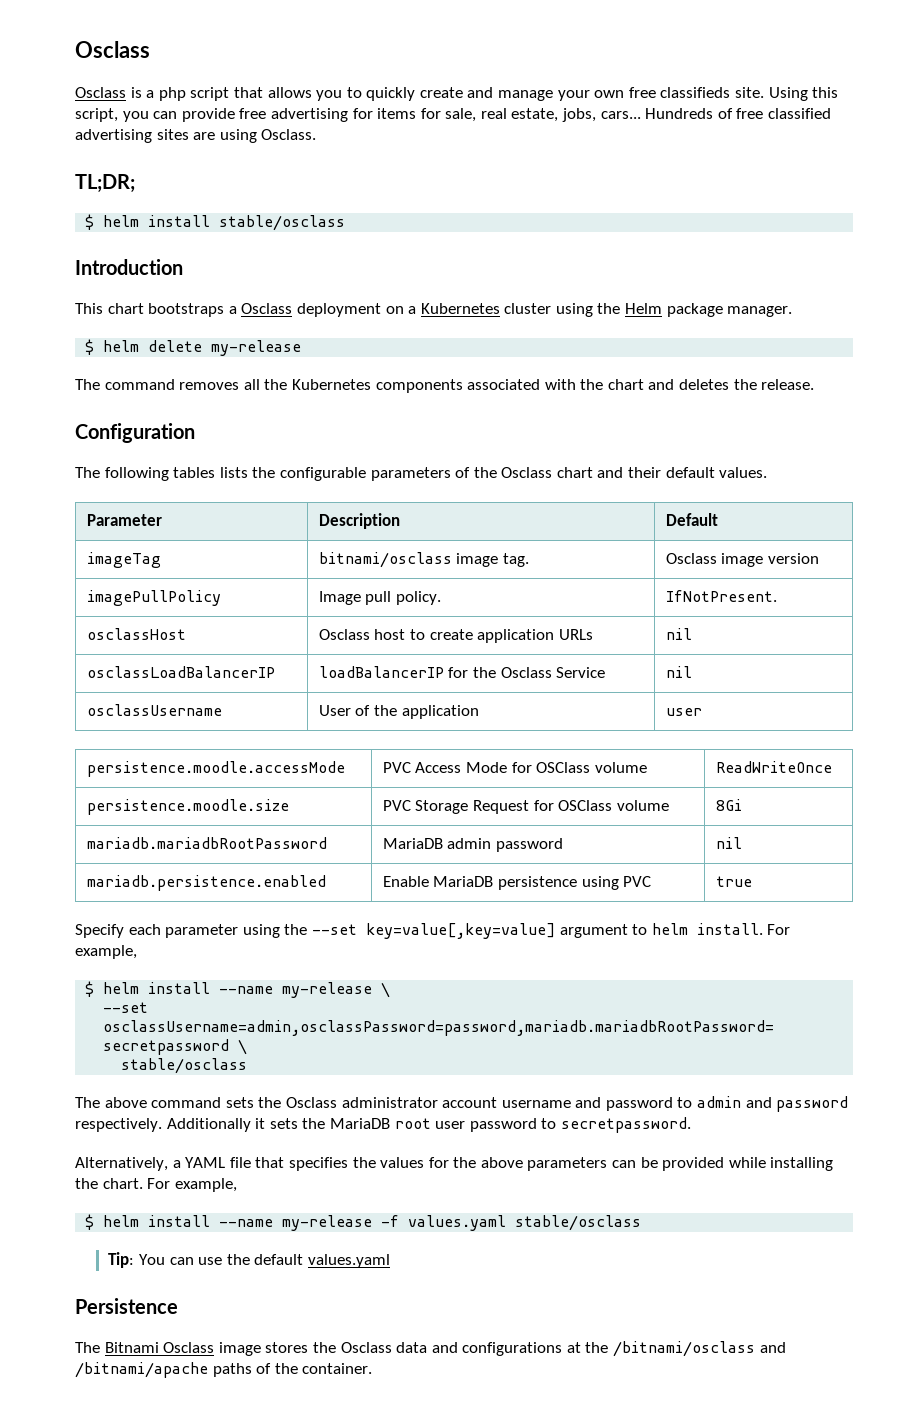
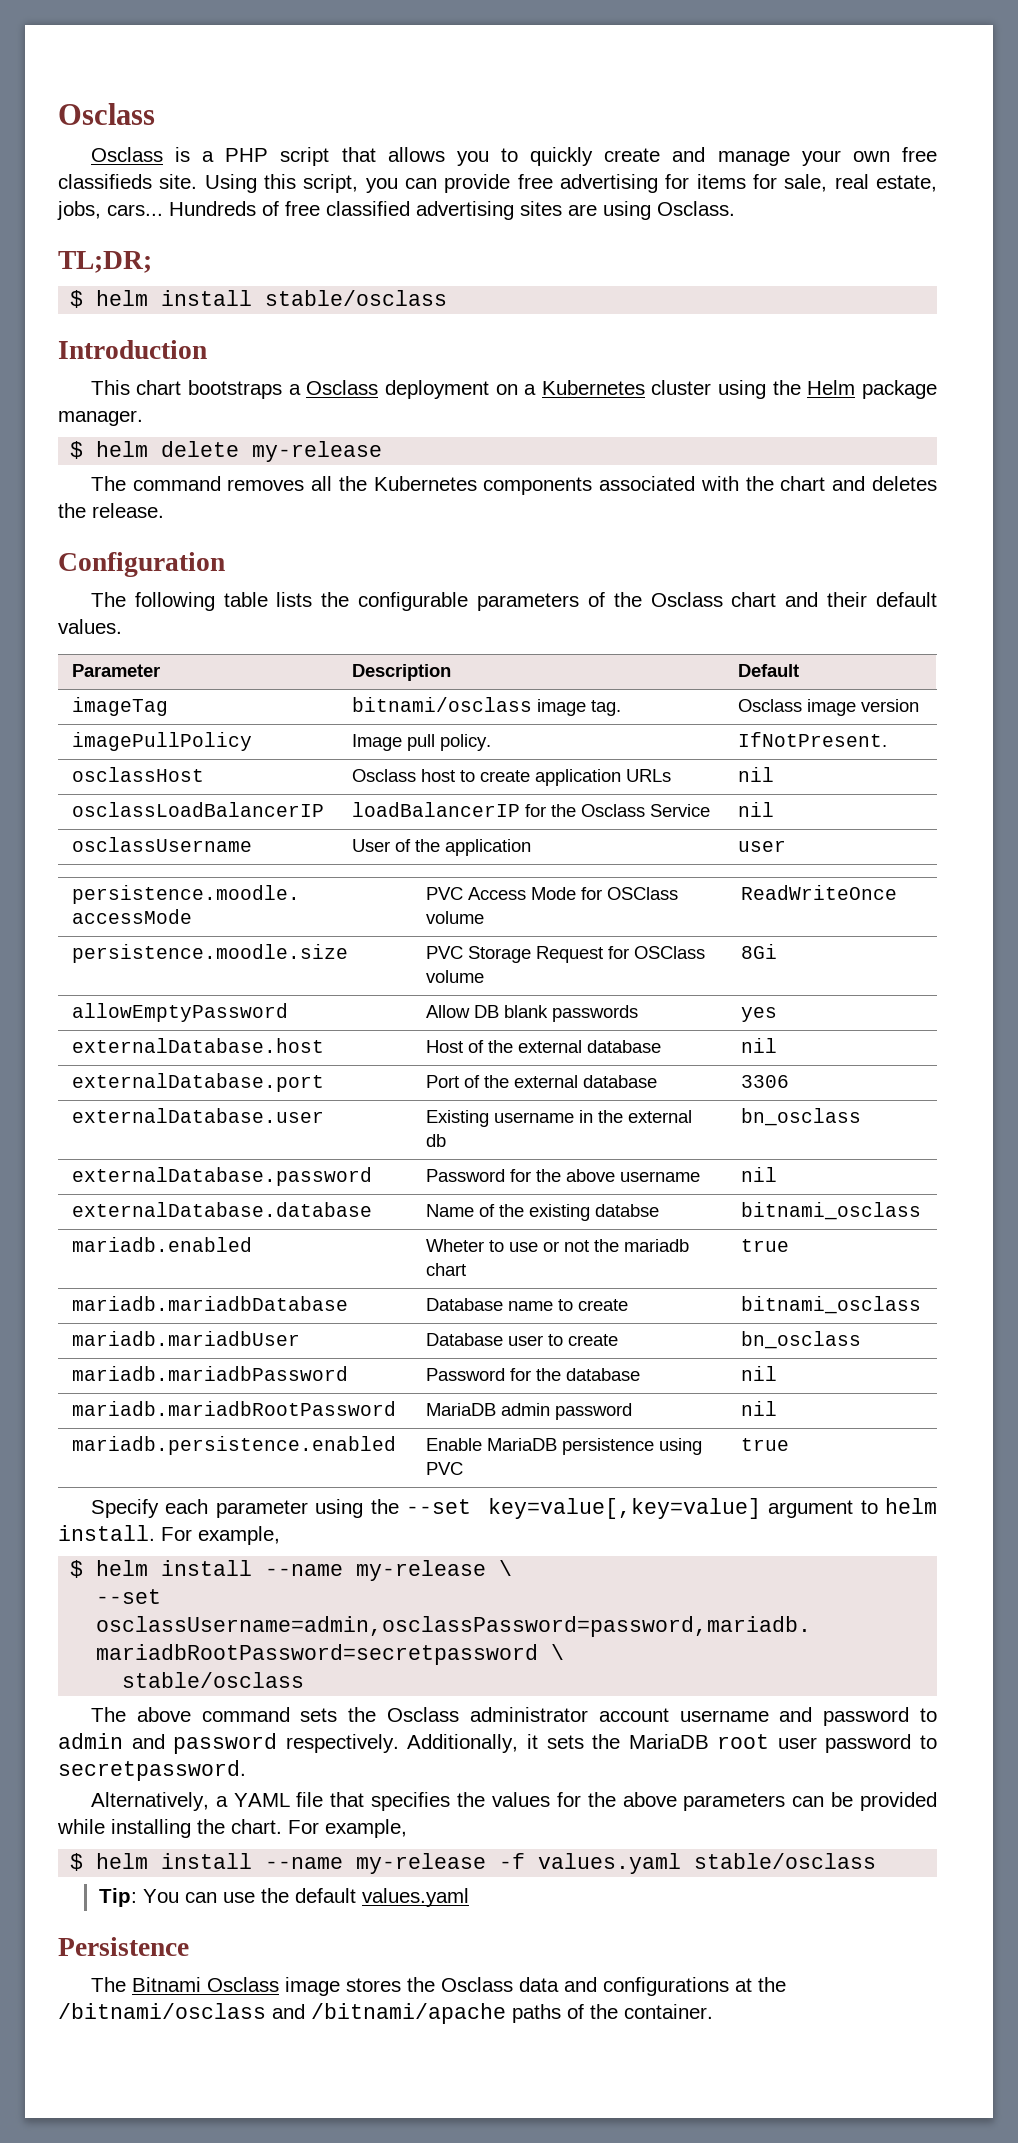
[158,87,186,101] php -> [225,148,269,162] PHP
[173,467,216,478] tables -> [223,592,268,607] table
(742, 805) none -> [71,1003,288,1022] [425,1005,638,1022] [740,1007,777,1022] [71,1038,324,1053] [425,1040,661,1053] [740,1038,777,1053] [71,1073,324,1092] [425,1075,657,1088] [740,1075,789,1088] [71,1108,324,1123] [425,1110,692,1127] [425,1134,446,1147] [740,1108,861,1126] [71,1167,372,1186] [425,1169,700,1182] [740,1167,777,1182] [71,1202,372,1217] [425,1204,659,1221] [740,1202,921,1220] [71,1237,252,1252] [425,1239,689,1252] [425,1263,466,1276] [740,1239,789,1252] [71,1296,348,1311] [425,1298,628,1311] [740,1296,921,1314] [71,1331,300,1346] [425,1333,618,1346] [740,1331,861,1349] [71,1366,348,1381] [425,1368,640,1381] [740,1366,777,1381] // allowEmptyPassword | Allow DB blank passwords | yes // externalDatabase.host | Host of the external database | nil // externalDatabase.port | Port of the external database | 3306 // externalDatabase.user | Existing username in the external db | bn_osclass // externalDatabase.password | Password for the above username | nil // externalDatabase.database | Name of the existing databse | bitnami_osclass // mariadb.enabled | Wheter to use or not the mariadb chart | true // mariadb.mariadbDatabase | Database name to create | bitnami_osclass // mariadb.mariadbUser | Database user to create | bn_osclass // mariadb.mariadbPassword | Password for the database | nil
[166,1118,251,1132] Additionally -> [407,1734,519,1753] Additionally,

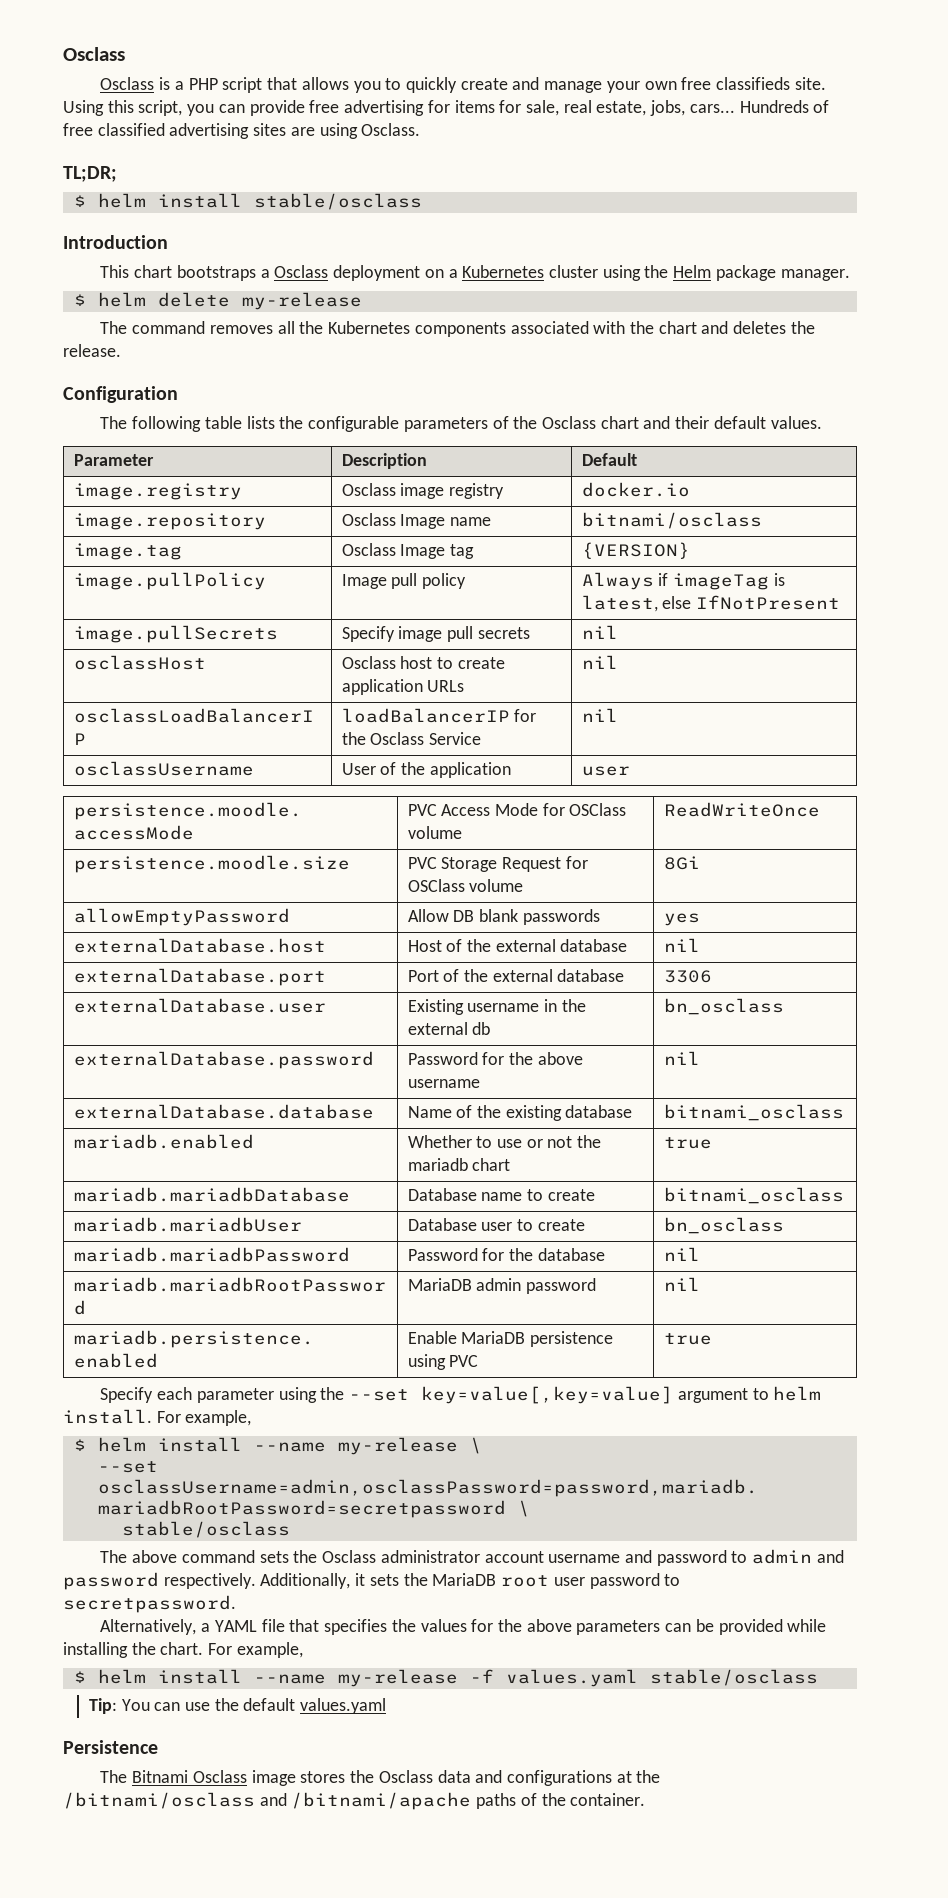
[71,697,168,716] [351,697,621,716] [737,699,919,716] [71,732,252,751] [351,734,491,751] [737,732,887,747] imageTag | bitnami/osclass image tag. | Osclass image version // imagePullPolicy | Image pull policy. | IfNotPresent. -> [73,483,242,500] [341,483,504,499] [581,482,690,497] [73,513,266,530] [341,513,491,529] [581,512,762,529] [73,543,182,560] [341,543,474,559] [581,542,690,559] [73,572,266,590] [341,573,466,589] [581,572,785,590] [581,595,840,612] [73,625,278,643] [341,626,530,642] [581,625,618,639] image.registry | Osclass image registry | docker.io // image.repository | Osclass Image name | bitnami/osclass // image.tag | Osclass Image tag | {VERSION} // image.pullPolicy | Image pull policy | Always if imageTag is latest, else IfNotPresent // image.pullSecrets | Specify image pull secrets | nil
[594,1204,659,1217] databse -> [565,1105,633,1118] database
[425,1239,484,1252] Wheter -> [407,1135,472,1148] Whether

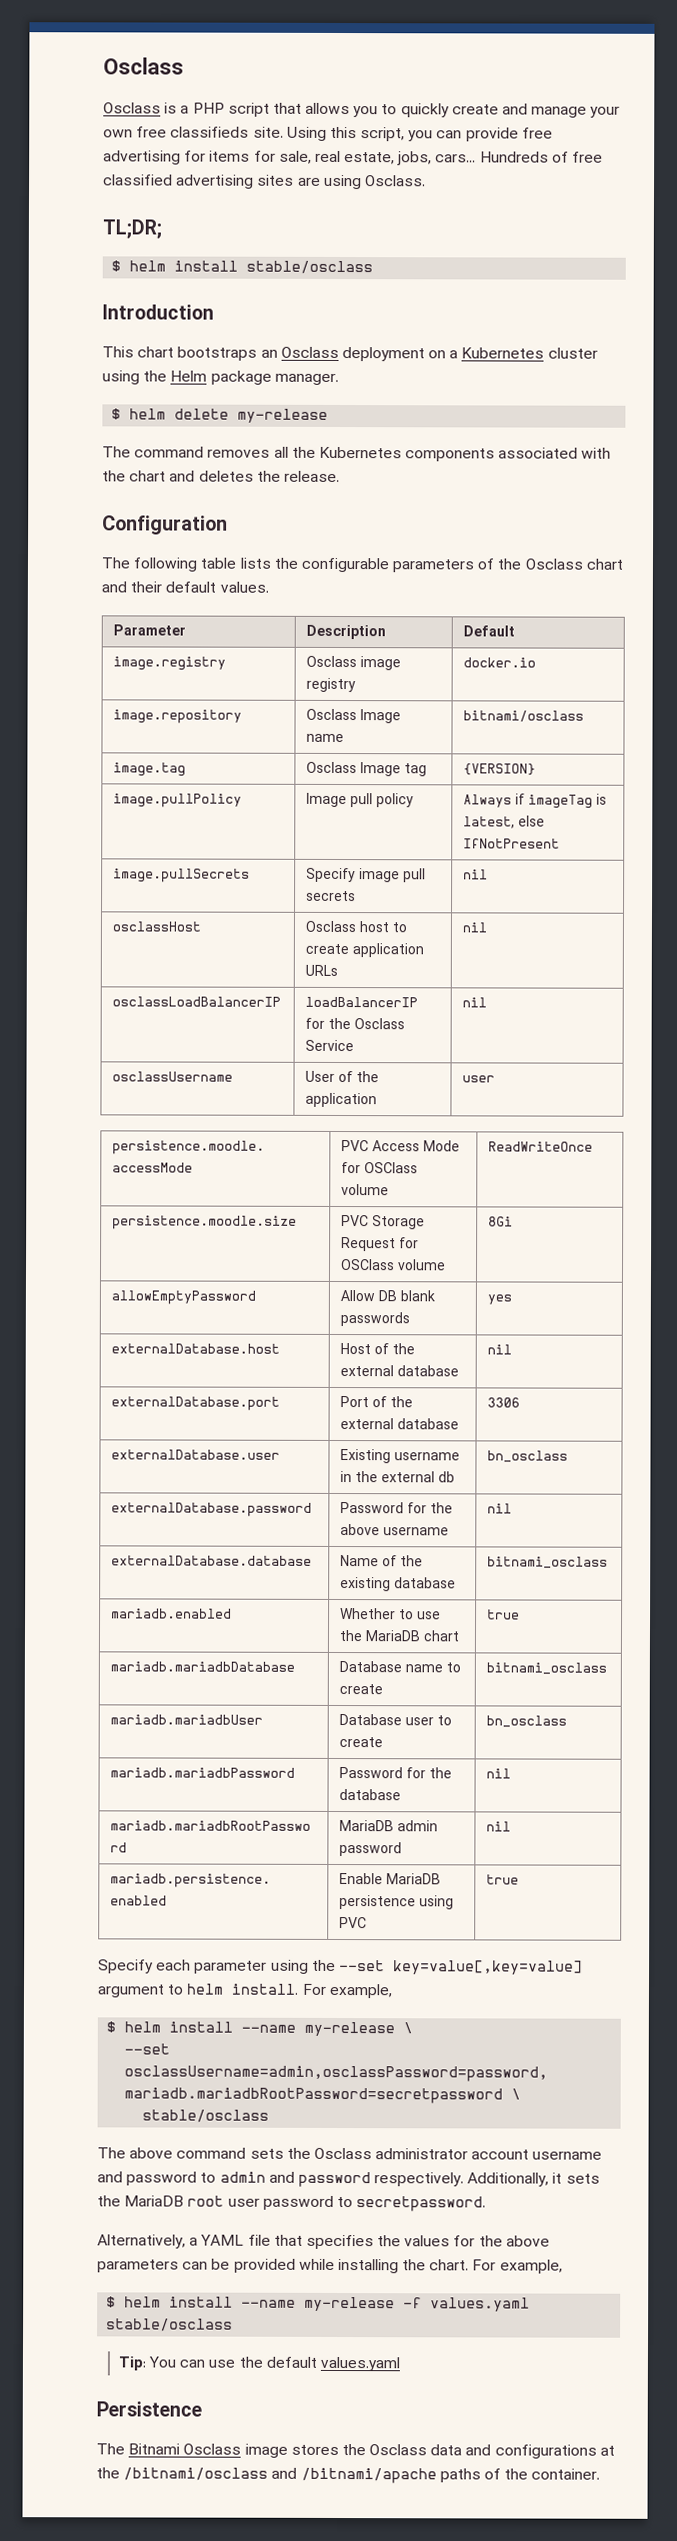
[260,269,270,278] a -> [260,349,278,358] an
[526,1135,602,1148] [407,1158,468,1171] or not the mariadb -> [339,1630,421,1642] the MariaDB

